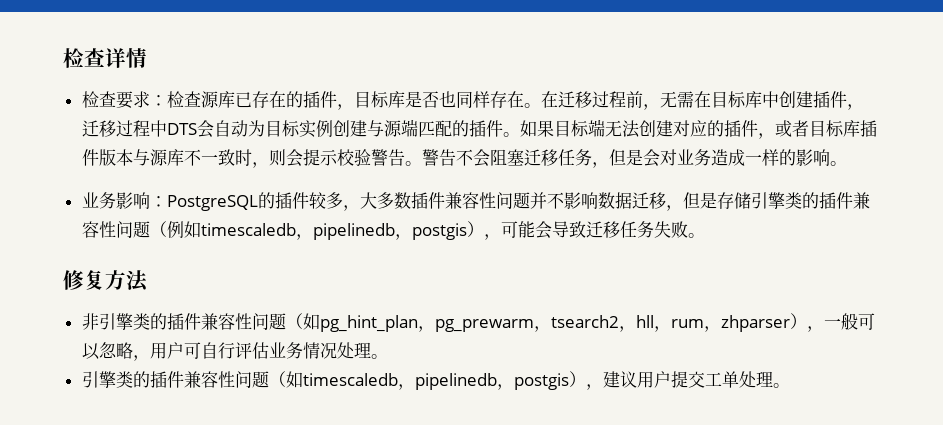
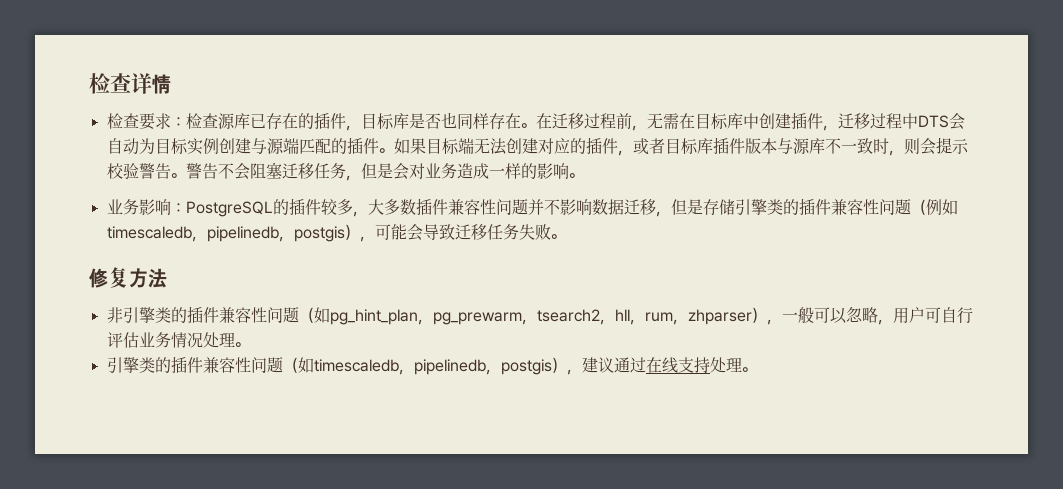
[636,371,739,388] 用户提交工单 -> [613,357,710,373] 通过在线支持

